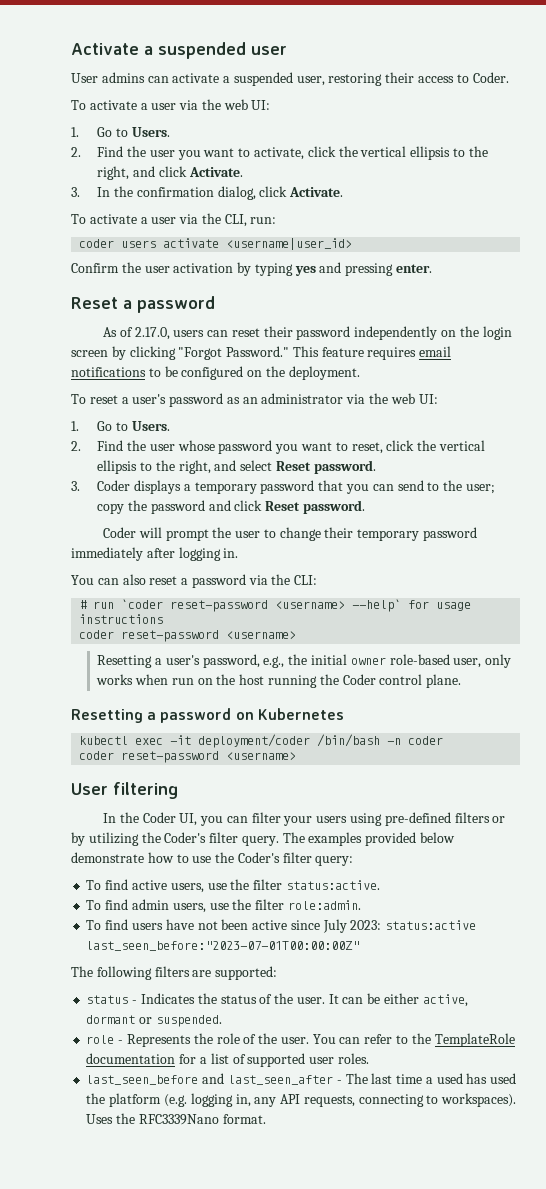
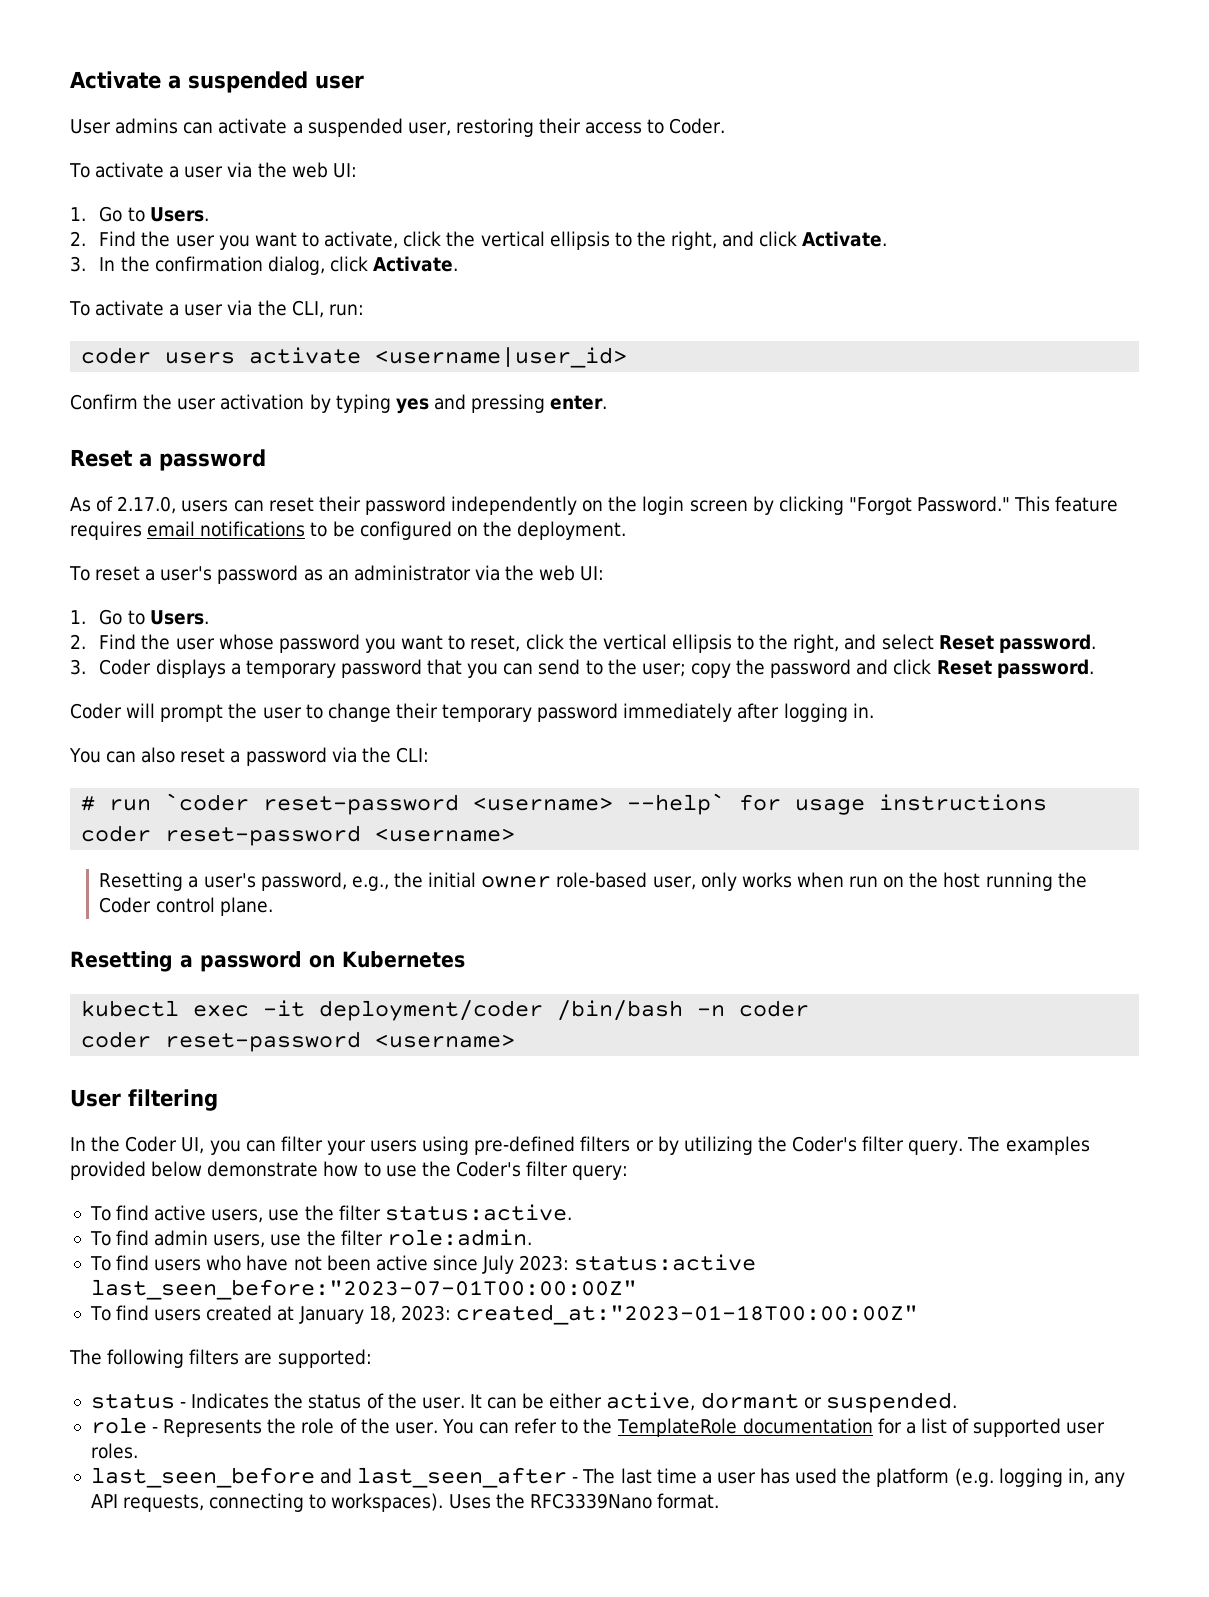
(163, 926) none -> [206,1255,242,1271] who
(360, 946) none -> [89,1304,918,1325] // To find users created at January 18, 2023: created_at:"2023-01-18T00:00:00Z"
[436,1073,463,1084] used -> [716,1472,756,1484] user

